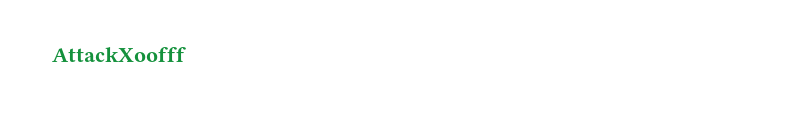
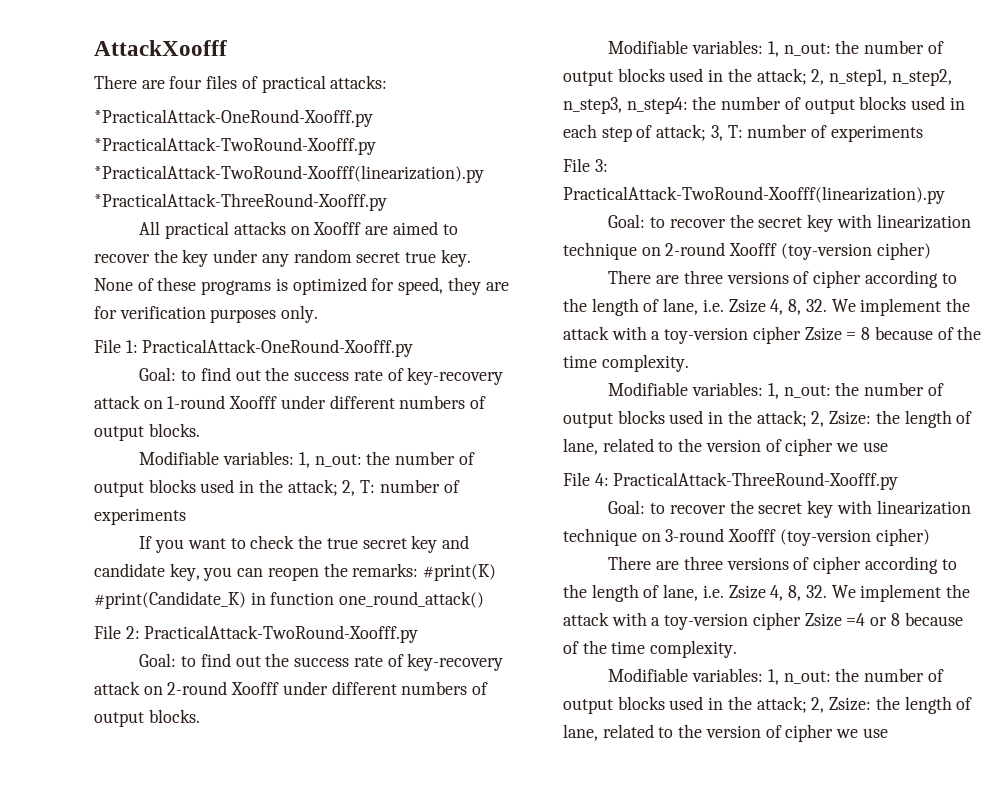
(186, 54) none -> [94,75,388,93] [94,109,373,127] [94,137,376,155] [94,165,484,183] [94,193,387,211] [139,221,458,239] [94,249,471,267] [94,277,509,295] [94,305,319,323] [94,339,414,357] [139,367,504,385] [94,395,487,409] [94,423,200,441] [139,451,475,468] [94,479,460,497] [94,508,186,525] [139,535,470,553] [94,563,497,581] [94,591,485,609] [94,625,419,643] [139,653,504,671] [94,681,489,695] [94,709,200,727] [608,40,944,57] [563,68,952,86] [563,96,965,114] [563,124,923,142] [563,158,608,172] [563,186,945,204] [608,214,971,232] [563,242,931,260] [608,270,957,288] [563,298,970,316] [563,326,982,344] [563,354,689,372] [608,382,944,399] [563,410,973,428] [563,438,888,456] [563,472,899,490] [608,500,971,518] [563,528,930,546] [608,556,957,574] [563,584,970,602] [563,612,963,630] [563,640,738,658] [608,668,944,685] [563,696,973,714] [563,724,888,742] // There are four files of practical attacks: // *PracticalAttack-OneRound-Xoofff.py *PracticalAttack-TwoRound-Xoofff.py *PracticalAttack-TwoRound-Xoofff(linearization).py *PracticalAttack-ThreeRound-Xoofff.py // All practical attacks on Xoofff are aimed to recover the key under any random secret true key. None of these programs is optimized for speed, they are for verification purposes only. // File 1: PracticalAttack-OneRound-Xoofff.py // Goal: to find out the success rate of key-recovery attack on 1-round Xoofff under different numbers of output blocks. // Modifiable variables: 1, n_out: the number of output blocks used in the attack; 2, T: number of experiments // If you want to check the true secret key and candidate key, you can reopen the remarks: #print(K) #print(Candidate_K) in function one_round_attack() // File 2: PracticalAttack-TwoRound-Xoofff.py // Goal: to find out the success rate of key-recovery attack on 2-round Xoofff under different numbers of output blocks. // Modifiable variables: 1, n_out: the number of output blocks used in the attack; 2, n_step1, n_step2, n_step3, n_step4: the number of output blocks used in each step of attack; 3, T: number of experiments // File 3: PracticalAttack-TwoRound-Xoofff(linearization).py // Goal: to recover the secret key with linearization technique on 2-round Xoofff (toy-version cipher) // There are three versions of cipher according to the length of lane, i.e. Zsize 4, 8, 32. We implement the attack with a toy-version cipher Zsize = 8 because of the time complexity. // Modifiable variables: 1, n_out: the number of output blocks used in the attack; 2, Zsize: the length of lane, related to the version of cipher we use // File 4: PracticalAttack-ThreeRound-Xoofff.py // Goal: to recover the secret key with linearization technique on 3-round Xoofff (toy-version cipher) // There are three versions of cipher according to the length of lane, i.e. Zsize 4, 8, 32. We implement the attack with a toy-version cipher Zsize =4 or 8 because of the time complexity. // Modifiable variables: 1, n_out: the number of output blocks used in the attack; 2, Zsize: the length of lane, related to the version of cipher we use

